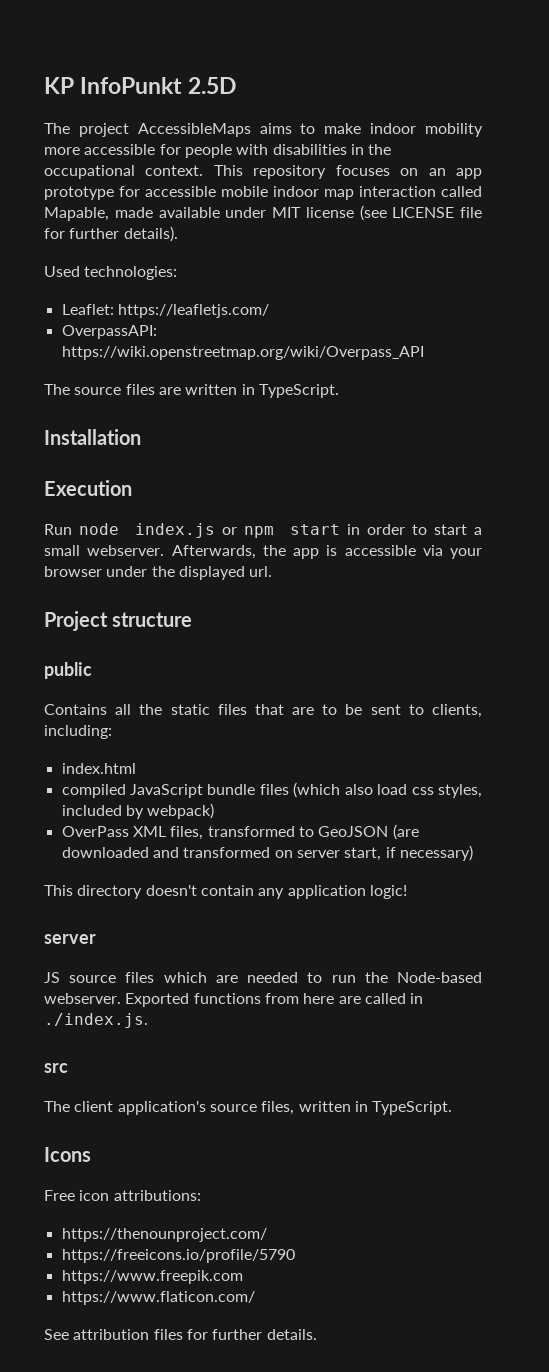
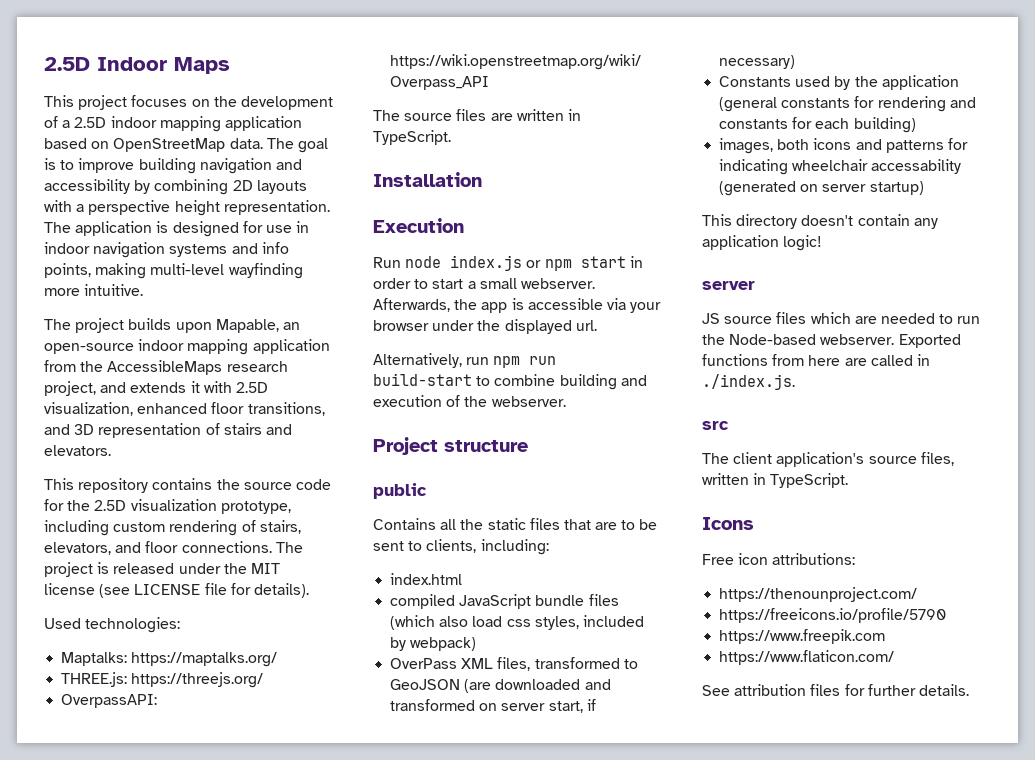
[44,77,237,94] [44,123,483,137] [44,144,392,158] [44,165,483,179] [44,186,482,200] [44,207,267,221] KP InfoPunkt 2.5D // The project AccessibleMaps aims to make indoor mobility more accessible for people with disabilities in the occupational context. This repository focuses on an app prototype for accessible mobile indoor map interaction called Mapable, made available under -> [44,57,230,74] [44,95,333,110] [44,116,302,132] [44,138,328,153] [44,158,302,174] [44,179,307,195] [44,200,330,216] [44,221,310,237] [44,242,289,258] [44,263,303,279] [44,284,144,296] [44,318,300,333] [44,339,330,355] [44,360,288,375] [44,381,268,396] [44,402,325,416] [44,423,292,438] [44,445,111,456] [44,478,331,493] [44,499,291,514] [44,520,301,536] [44,541,303,555] [44,562,247,577] 2.5D Indoor Maps // This project focuses on the development of a 2.5D indoor mapping application based on OpenStreetMap data. The goal is to improve building navigation and accessibility by combining 2D layouts with a perspective height representation. The application is designed for use in indoor navigation systems and info points, making multi-level wayfinding more intuitive. // The project builds upon Mapable, an open-source indoor mapping application from the AccessibleMaps research project, and extends it with 2.5D visualization, enhanced floor transitions, and 3D representation of stairs and elevators. // This repository contains the source code for the 2.5D visualization prototype, including custom rendering of stairs, elevators, and floor connections. The project is released under the
[69,228,120,239] further -> (251, 589) none
[61,304,269,318] Leaflet: https://leafletjs.com/ -> [61,652,278,667] [61,672,264,688] Maptalks: https://maptalks.org/ // THREE.js: https://threejs.org/
(273, 571) none -> [373,353,557,368] [373,373,647,390] [373,395,566,407] // Alternatively, run npm run build-start to combine building and execution of the webserver.
(473, 853) none -> [719,75,959,90] [719,96,976,112] [719,117,916,133] [719,138,968,154] [719,159,962,175] [719,181,924,196] // Constants used by the application (general constants for rendering and constants for each building) // images, both icons and patterns for indicating wheelchair accessability (generated on server startup)

